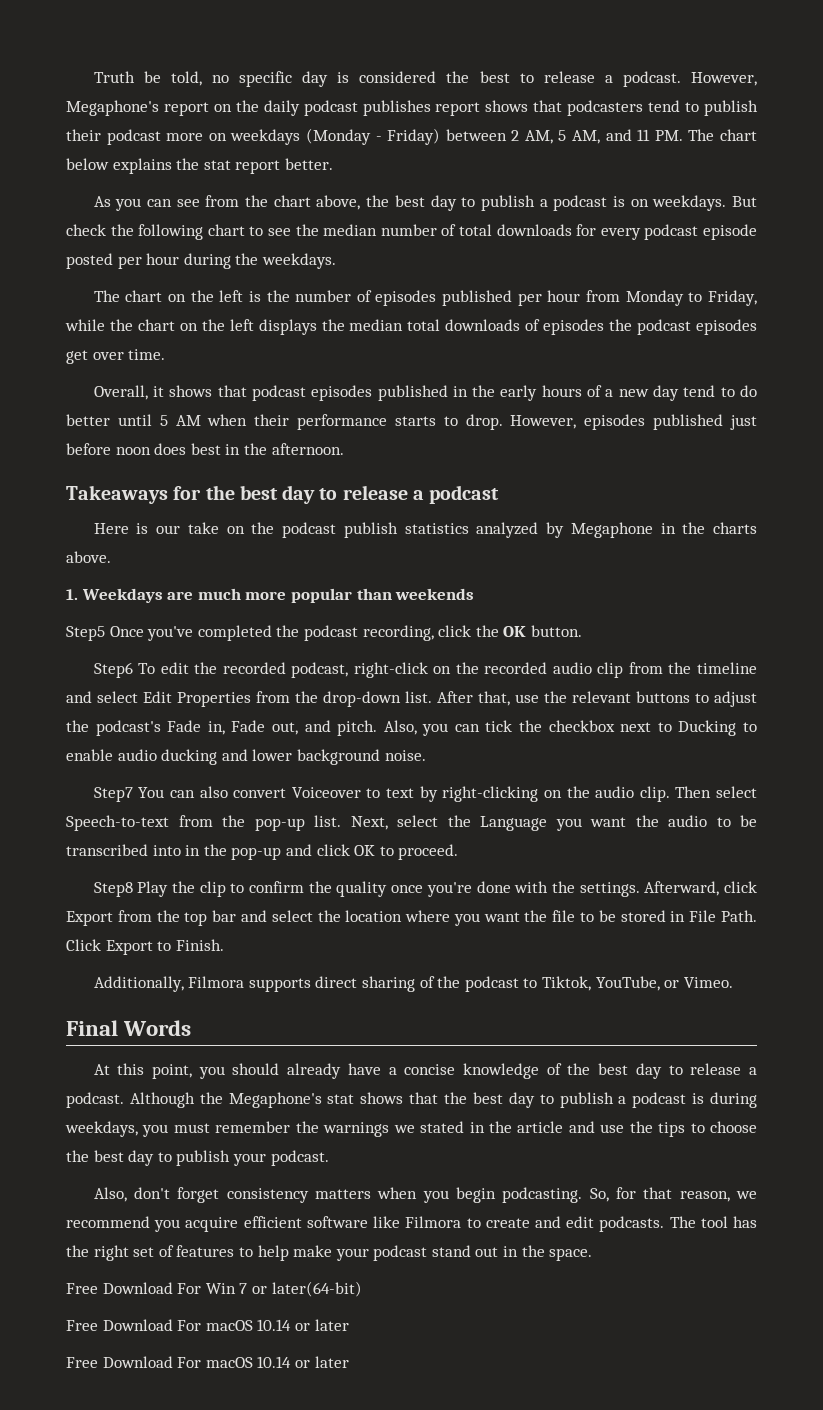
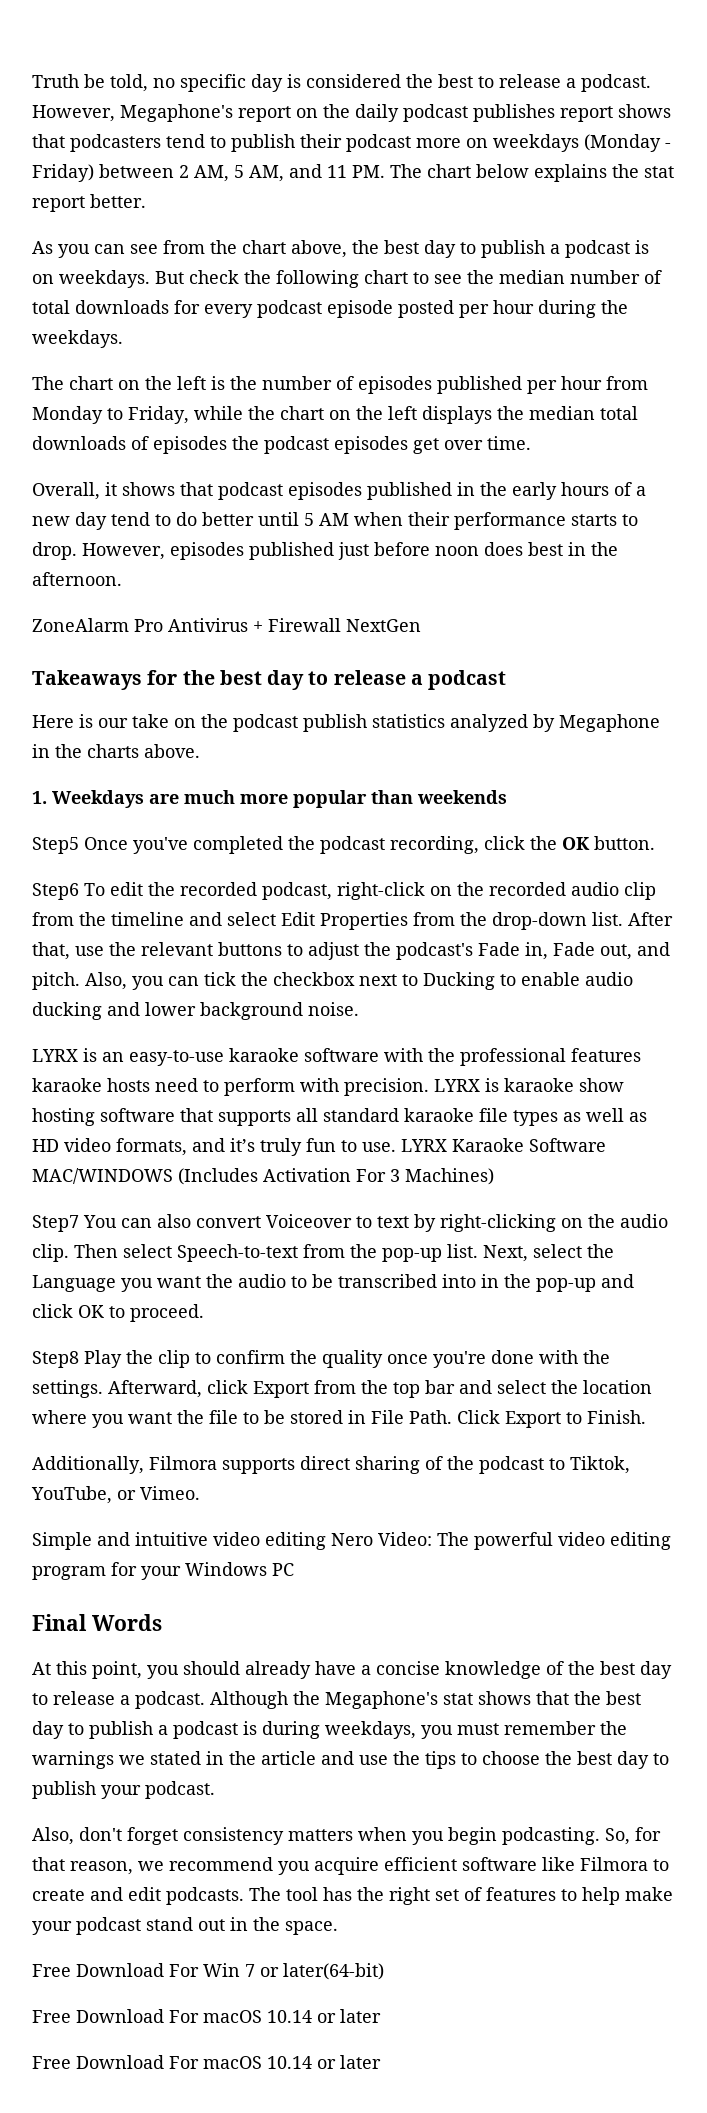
(344, 449) none -> [32,618,421,632] // ZoneAlarm Pro Antivirus + Firewall NextGen
(426, 755) none -> [32,1048,641,1066] [32,1078,624,1096] [32,1108,647,1126] [32,1138,606,1156] [32,1168,494,1185] // LYRX is an easy-to-use karaoke software with the professional features karaoke hosts need to perform with precision. LYRX is karaoke show hosting software that supports all standard karaoke file types as well as HD video formats, and it’s truly fun to use. LYRX Karaoke Software MAC/WINDOWS (Includes Activation For 3 Machines)
(733, 982) none -> [32,1532,671,1550] [32,1562,294,1580] // Simple and intuitive video editing Nero Video: The powerful video editing program for your Windows PC

